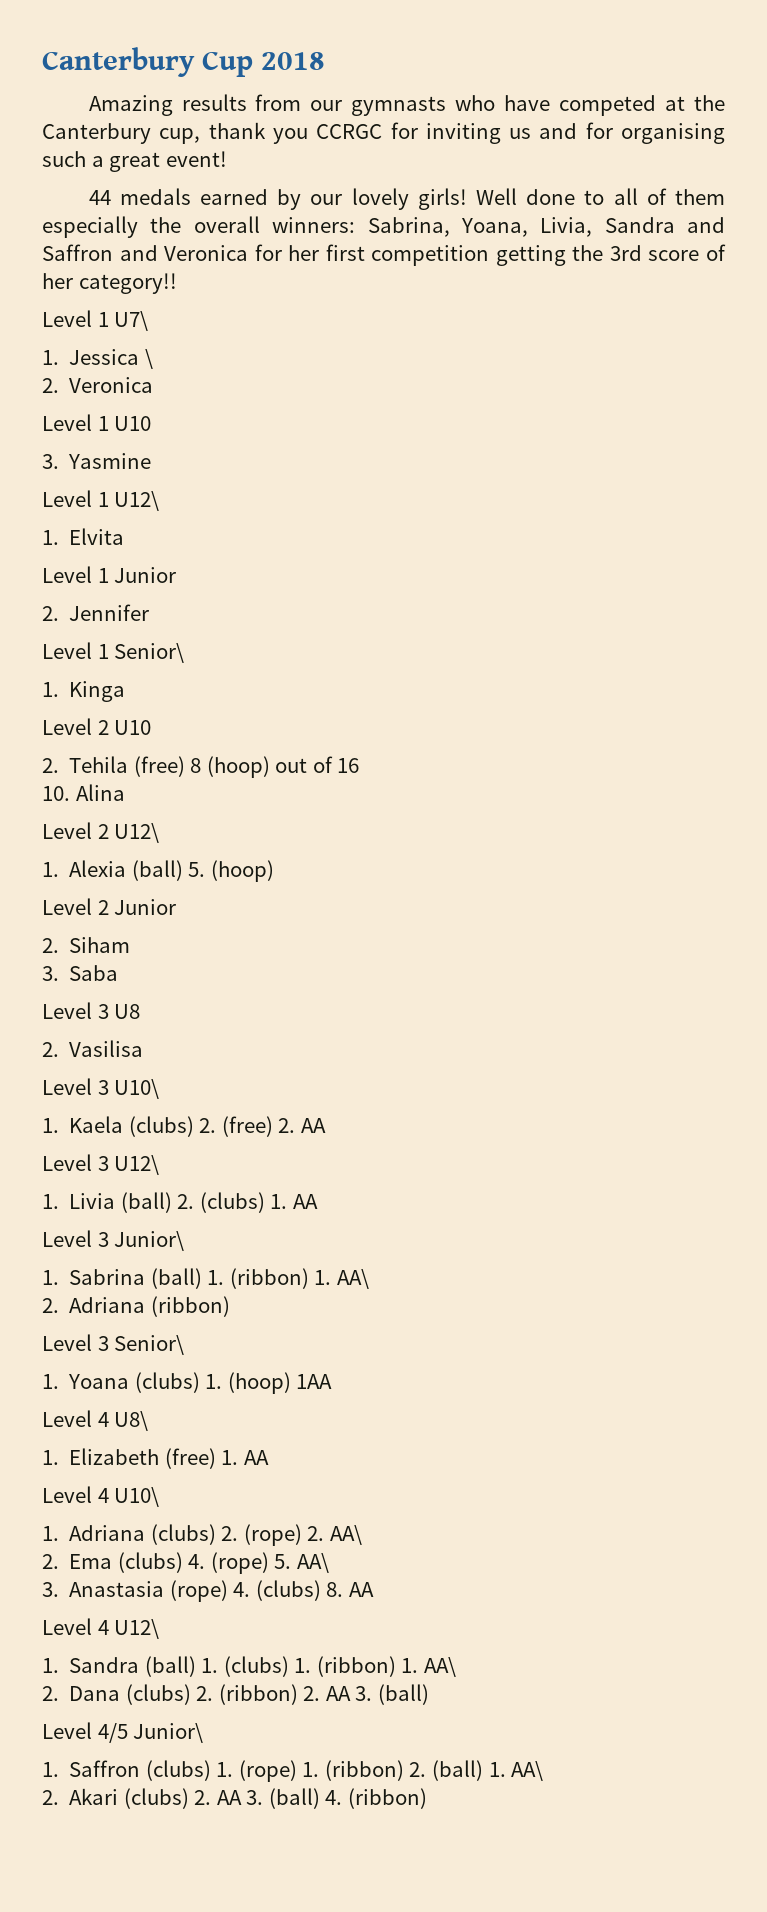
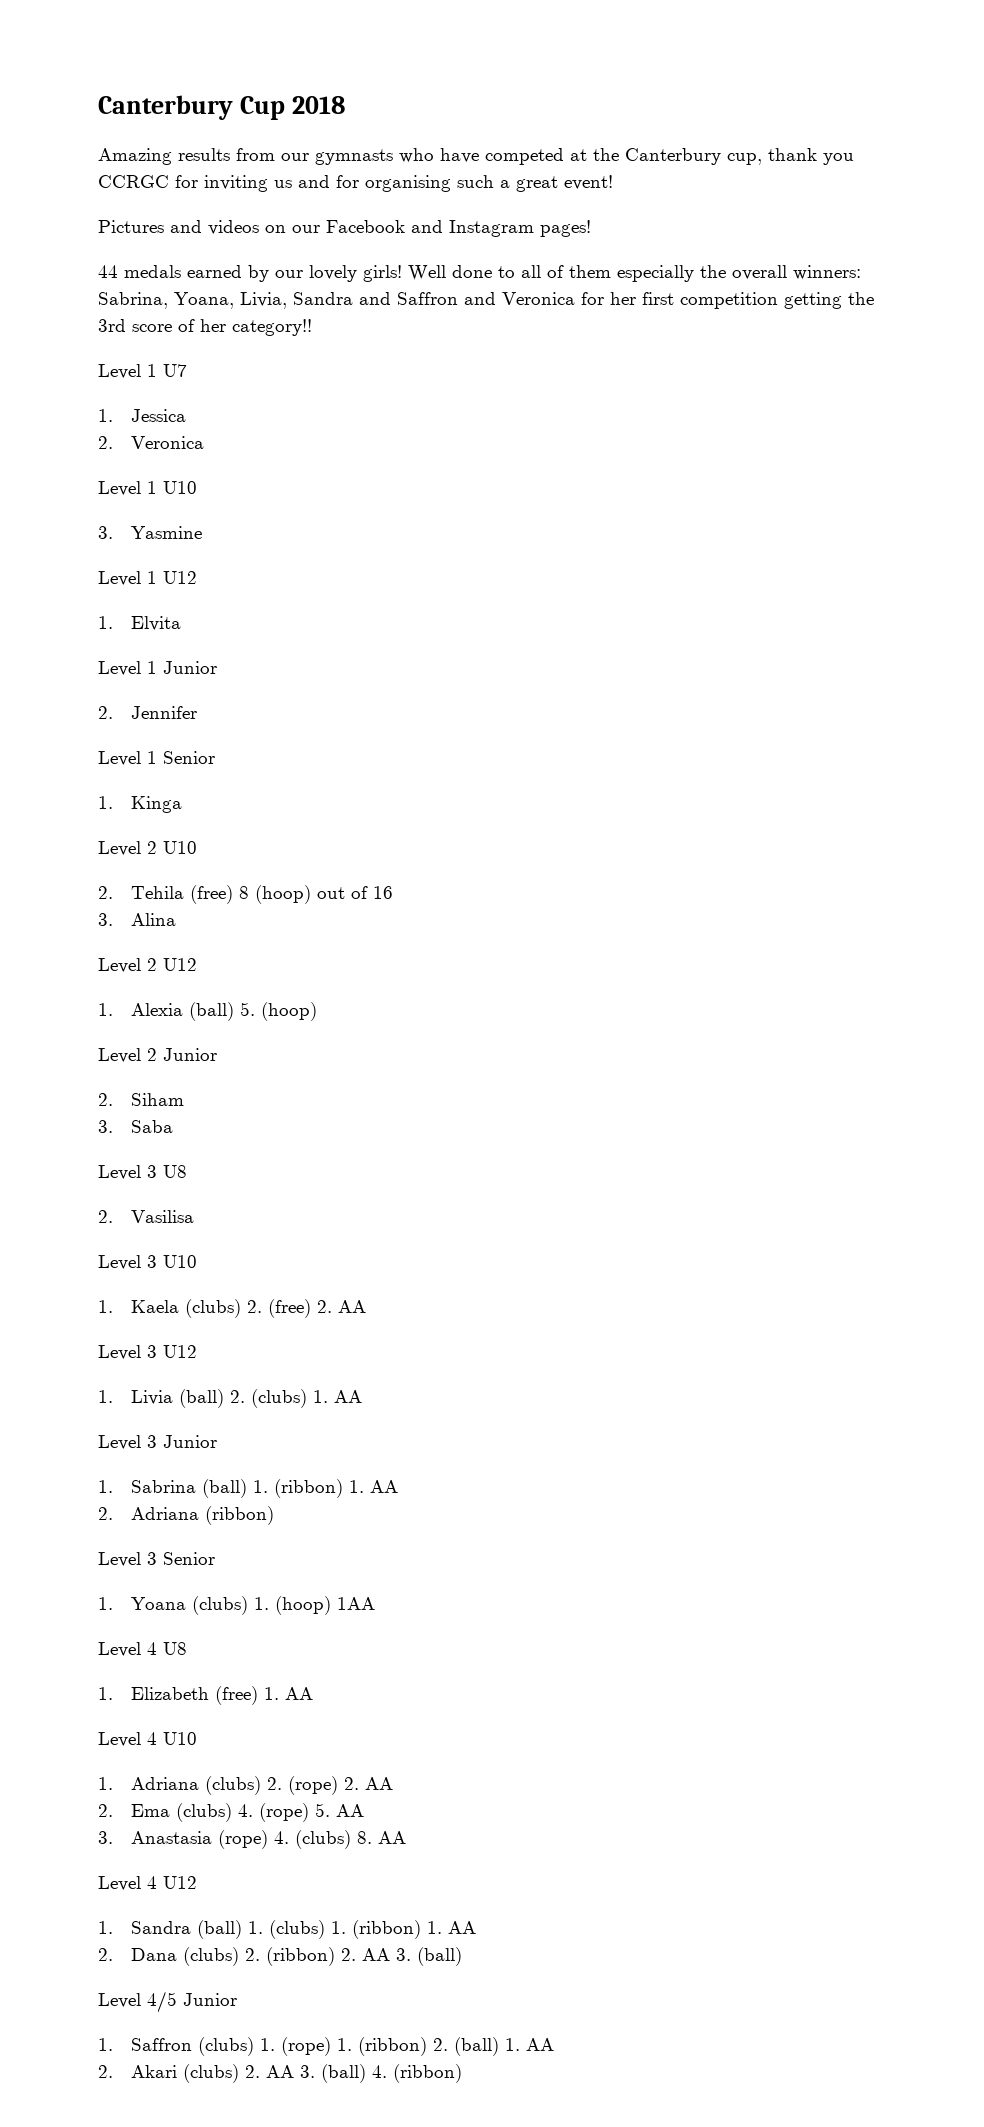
(227, 159) none -> [98,220,591,237] // Pictures and videos on our Facebook and Instagram pages!
[114,311,149,331] U7\ -> [163,364,187,377] U7
[144,349,153,369] \ -> (186, 415) none
[114,491,160,511] U12\ -> [163,571,197,584] U12
[114,643,185,663] Senior\ -> [163,751,215,764] Senior
[42,786,70,801] 10. -> [98,913,113,926] 3.
[114,823,160,843] U12\ -> [163,958,197,971] U12
[114,1079,160,1099] U10\ -> [163,1255,197,1268] U10
[114,1155,160,1175] U12\ -> [163,1345,197,1358] U12
[114,1231,185,1251] Junior\ -> [163,1435,217,1448] Junior
[336,1269,369,1289] AA\ -> [369,1480,398,1493] AA
[114,1335,185,1355] Senior\ -> [163,1552,215,1565] Senior
[114,1411,149,1431] U8\ -> [163,1642,187,1655] U8
[114,1487,160,1507] U10\ -> [163,1732,197,1745] U10
[329,1525,362,1545] AA\ -> [364,1777,393,1790] AA
[296,1553,329,1573] AA\ -> [335,1804,364,1817] AA
[114,1619,160,1639] U12\ -> [163,1876,197,1889] U12
[423,1657,456,1677] AA\ -> [447,1921,476,1934] AA
[133,1723,204,1743] Junior\ -> [183,1993,237,2006] Junior
[511,1761,544,1781] AA\ -> [525,2038,554,2051] AA

